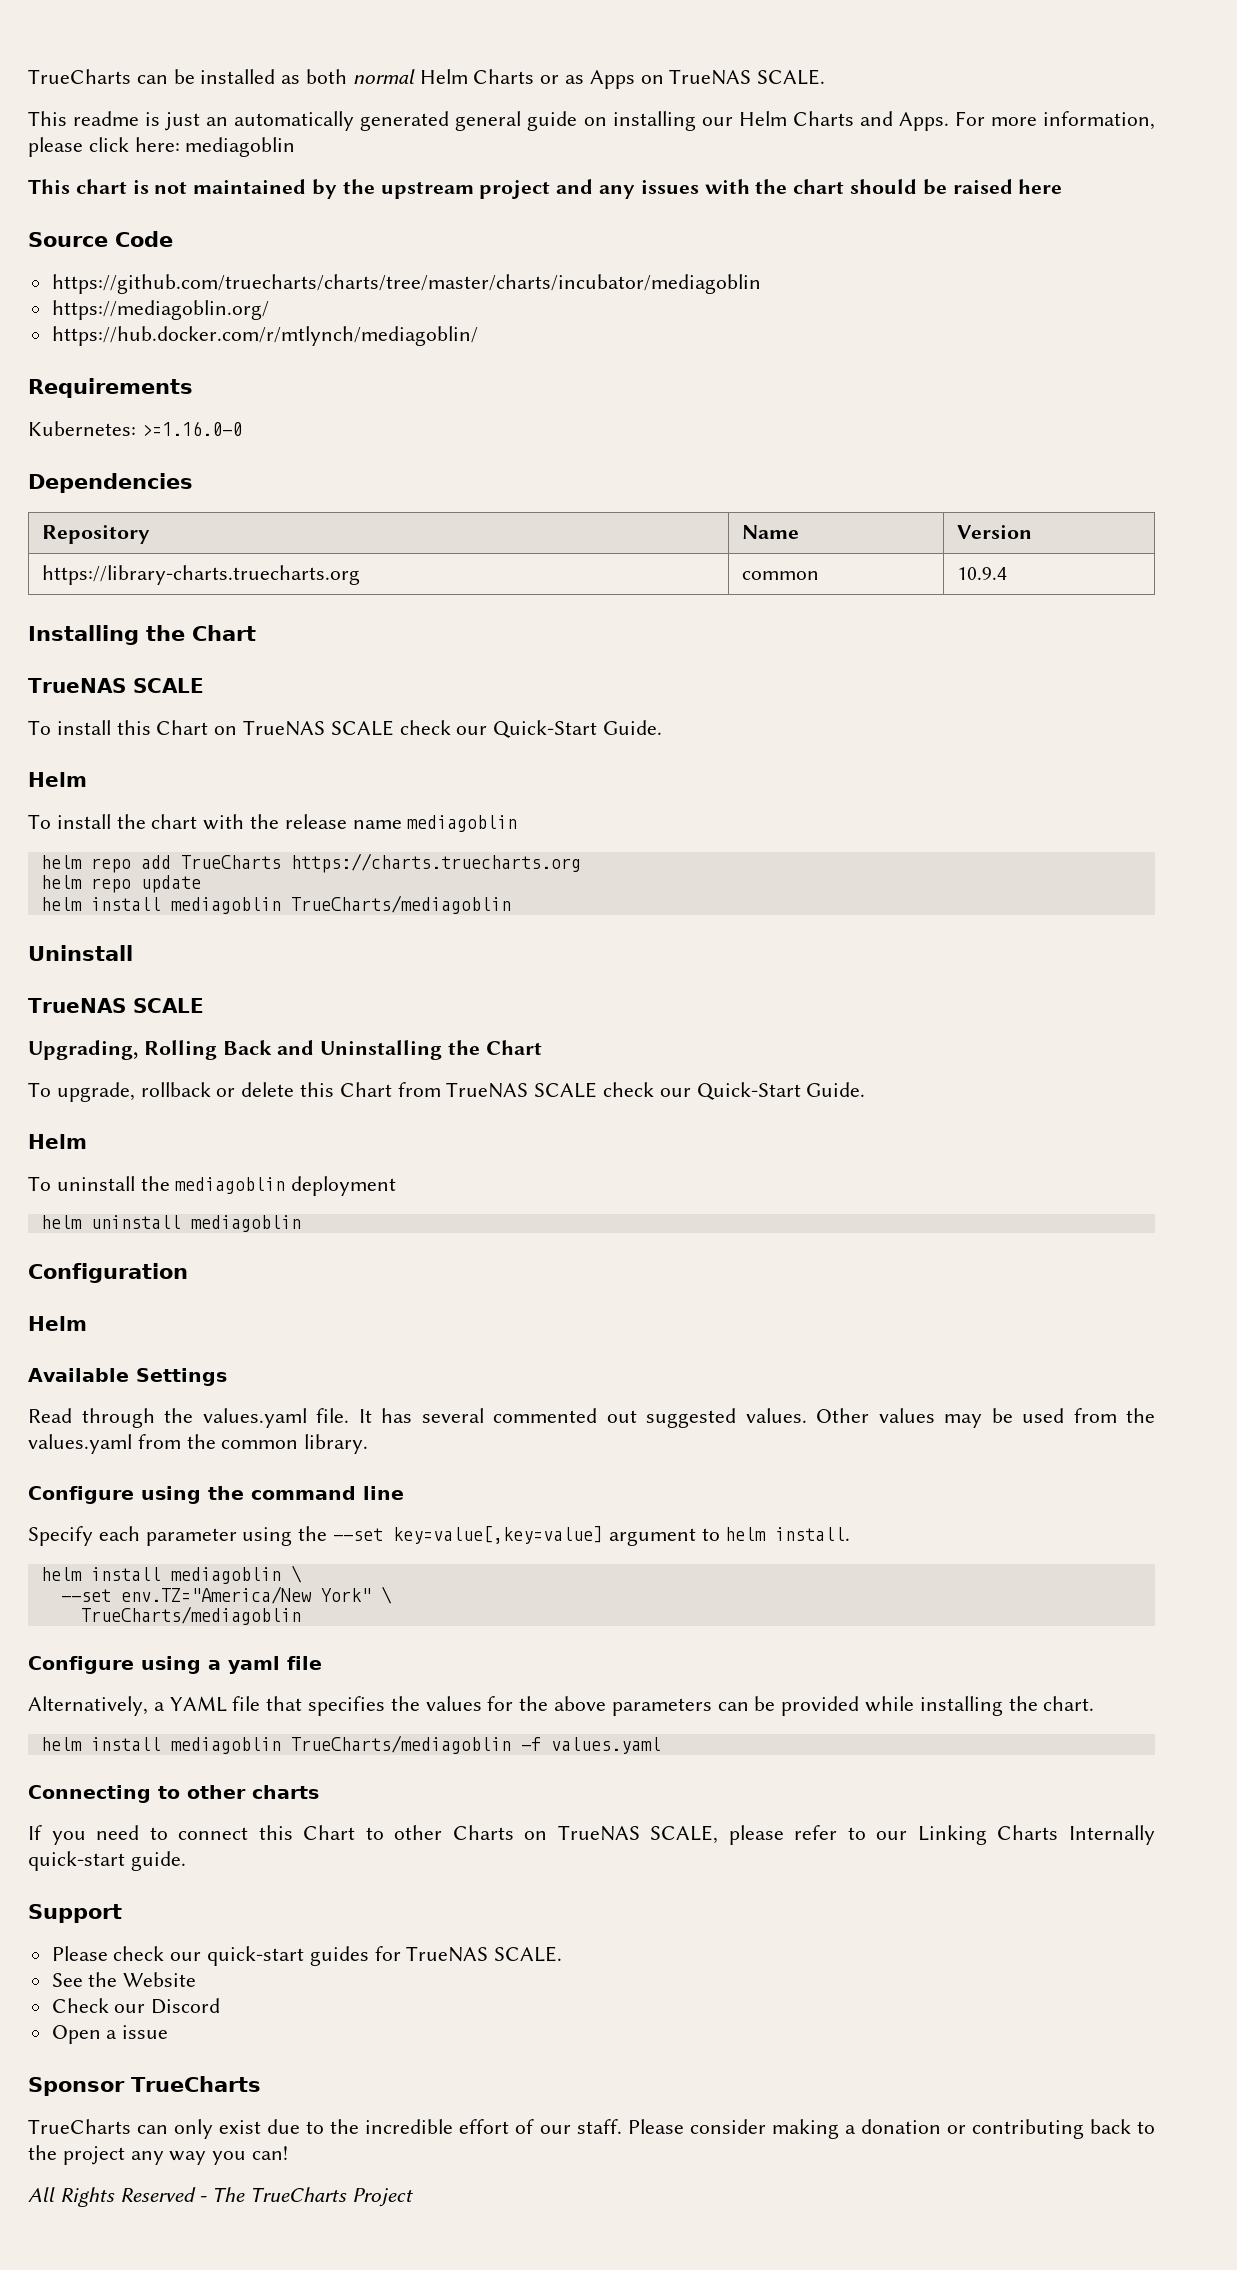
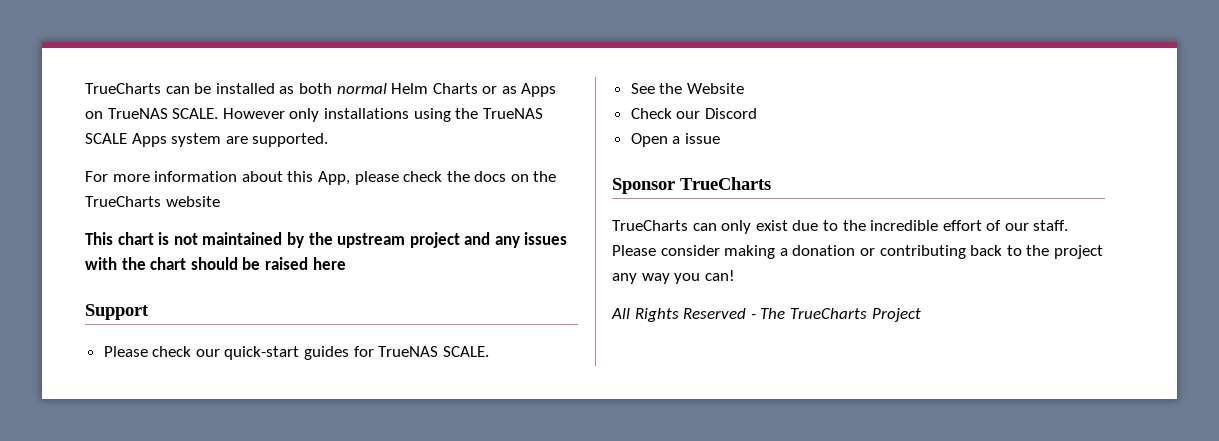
[28,111,1155,131] [28,137,296,157] // This readme is just an automatically generated general guide on installing our Helm Charts and Apps. For more information, please click here: mediagoblin -> [222,108,543,122] [85,133,329,147] [85,171,557,185] [85,196,220,207] However only installations using the TrueNAS SCALE Apps system are supported. // For more information about this App, please check the docs on the TrueCharts website
[28,231,173,247] [51,274,761,294] [51,300,269,320] [51,326,478,346] [28,378,193,398] [28,421,242,436] [28,473,193,493] [42,525,151,544] [742,525,800,539] [957,525,1033,539] [42,565,361,585] [742,571,820,580] [957,567,1008,580] [28,625,256,645] [28,678,204,693] [28,720,663,738] [28,772,87,787] [28,814,518,832] [40,853,581,873] [40,875,201,893] [40,895,511,914] [28,945,133,961] [28,998,204,1013] [28,1040,542,1060] [28,1082,866,1102] [28,1134,87,1149] [28,1176,397,1196] [40,1215,301,1232] [28,1263,188,1283] [28,1316,87,1331] [28,1368,227,1386] [28,1408,1155,1428] [28,1434,369,1454] [28,1486,404,1504] [28,1526,851,1546] [40,1565,302,1584] [60,1586,392,1604] [80,1606,301,1625] [28,1656,322,1674] [28,1696,1095,1716] [40,1735,661,1754] [28,1785,319,1803] [28,1825,1155,1845] [28,1851,186,1871] // Source Code // https://github.com/truecharts/charts/tree/master/charts/incubator/mediagoblin // https://mediagoblin.org/ // https://hub.docker.com/r/mtlynch/mediagoblin/ // Requirements // Kubernetes: >=1.16.0-0 // Dependencies // Repository | Name | Version // https://library-charts.truecharts.org | common | 10.9.4 // Installing the Chart // TrueNAS SCALE // To install this Chart on TrueNAS SCALE check our Quick-Start Guide. // Helm // To install the chart with the release name mediagoblin // helm repo add TrueCharts https://charts.truecharts.org // helm repo update // helm install mediagoblin TrueCharts/mediagoblin // Uninstall // TrueNAS SCALE // Upgrading, Rolling Back and Uninstalling the Chart // To upgrade, rollback or delete this Chart from TrueNAS SCALE check our Quick-Start Guide. // Helm // To uninstall the mediagoblin deployment // helm uninstall mediagoblin // Configuration // Helm // Available Settings // Read through the values.yaml file. It has several commented out suggested values. Other values may be used from the values.yaml from the common library. // Configure using the command line // Specify each parameter using the --set key=value[,key=value] argument to helm install. // helm install mediagoblin \ // --set env.TZ="America/New York" \ // TrueCharts/mediagoblin // Configure using a yaml file // Alternatively, a YAML file that specifies the values for the above parameters can be provided while installing the chart. // helm install mediagoblin TrueCharts/mediagoblin -f values.yaml // Connecting to other charts // If you need to connect this Chart to other Charts on TrueNAS SCALE, please refer to our Linking Charts Internally quick-start guide. -> (346, 263) none

